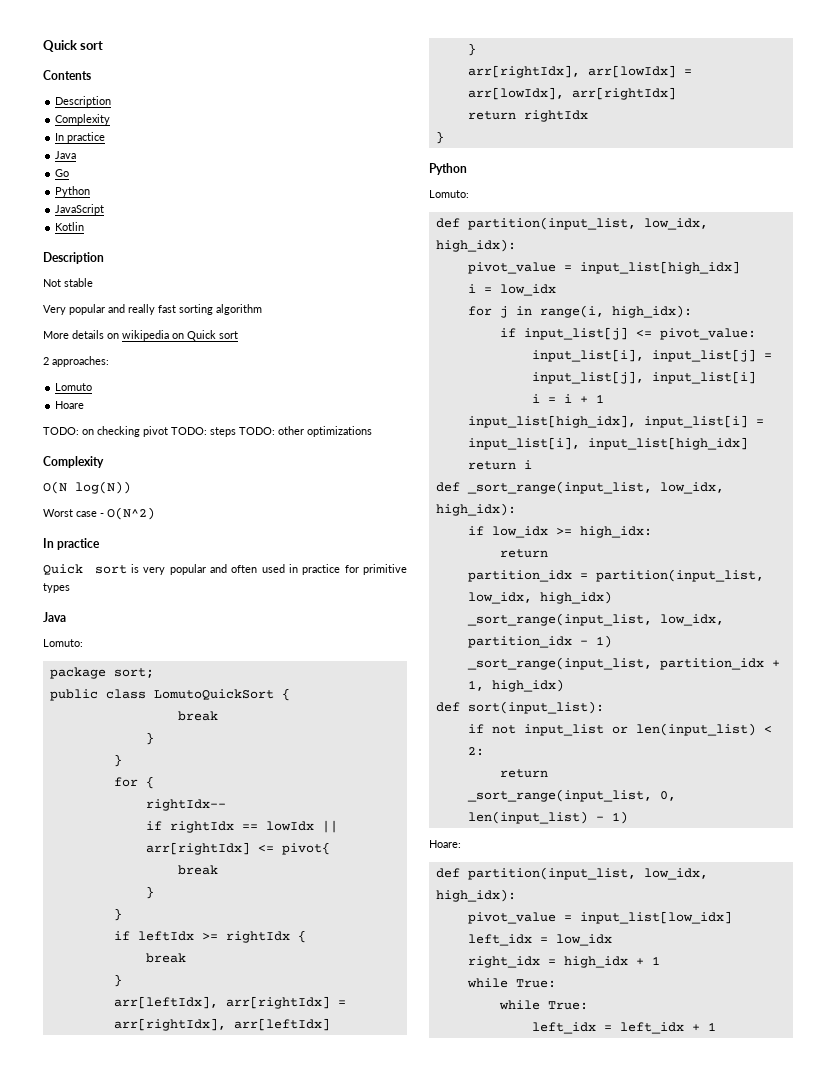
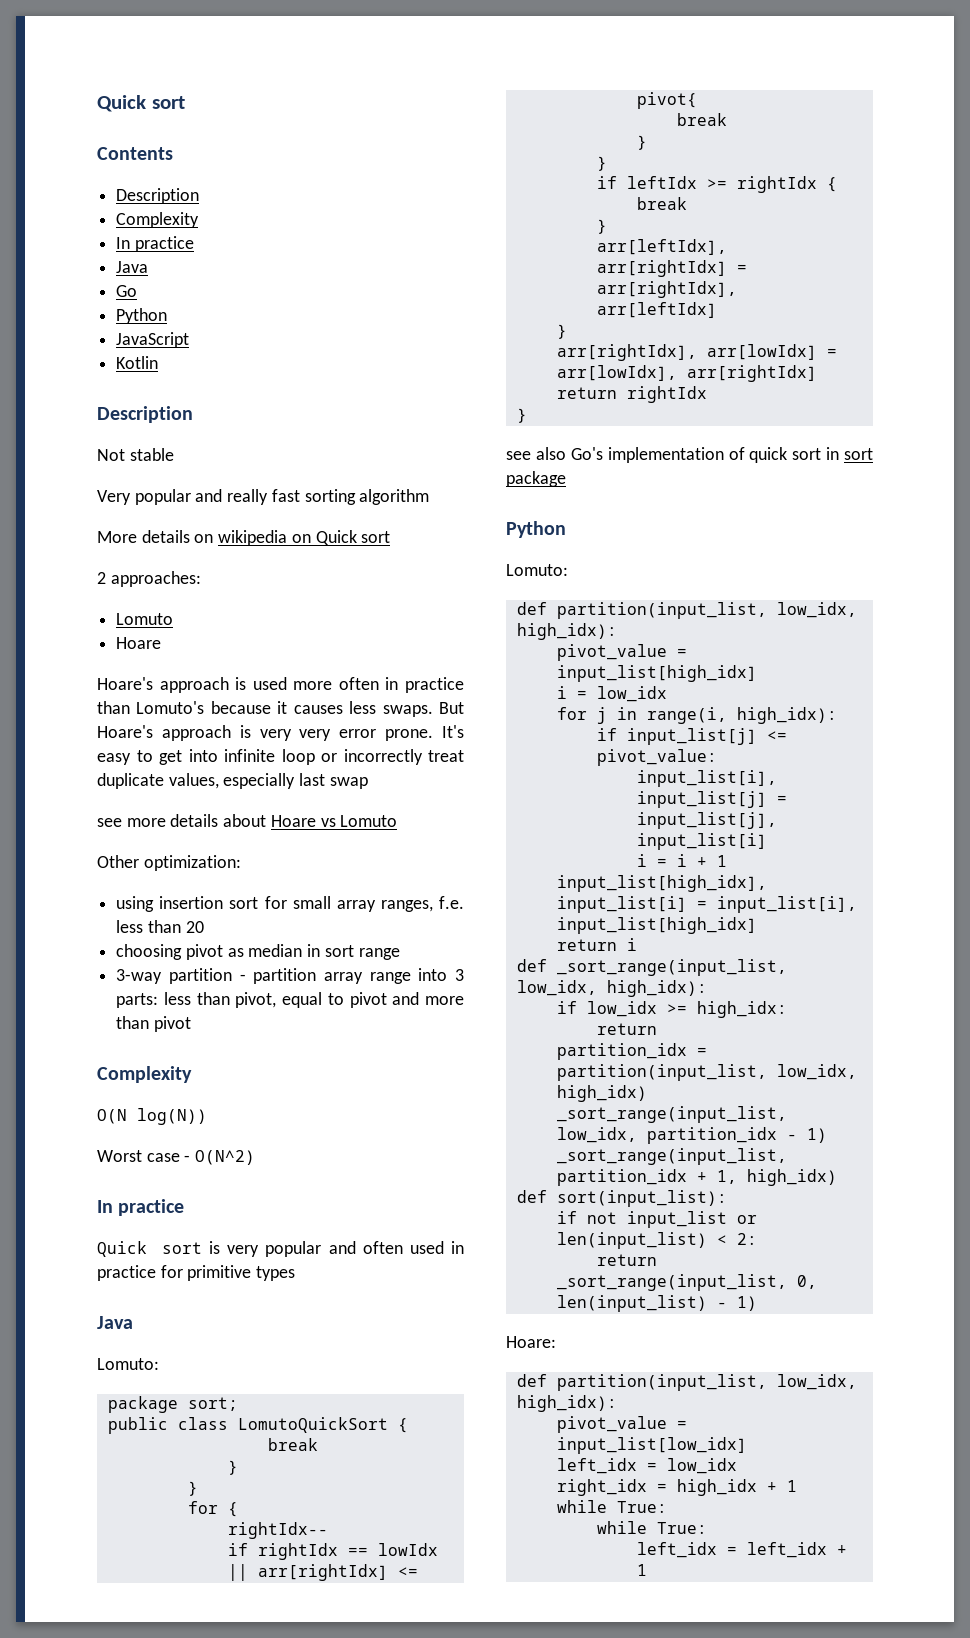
[43,426,372,437] TODO: on checking pivot TODO: steps TODO: other optimizations -> [97,677,464,693] [97,701,465,717] [97,725,464,741] [97,749,464,765] [97,773,368,789] [97,814,398,827] [97,855,241,871] [116,896,464,912] [116,920,204,933] [116,944,400,960] [116,968,465,984] [116,992,464,1008] [116,1016,191,1032] Hoare's approach is used more often in practice than Lomuto's because it causes less swaps. But Hoare's approach is very very error prone. It's easy to get into infinite loop or incorrectly treat duplicate values, especially last swap // see more details about Hoare vs Lomuto // Other optimization: // using insertion sort for small array ranges, f.e. less than 20 // choosing pivot as median in sort range // 3-way partition - partition array range into 3 parts: less than pivot, equal to pivot and more than pivot
(444, 137) none -> [506,447,873,463] [506,471,566,487] // see also Go's implementation of quick sort in sort package

